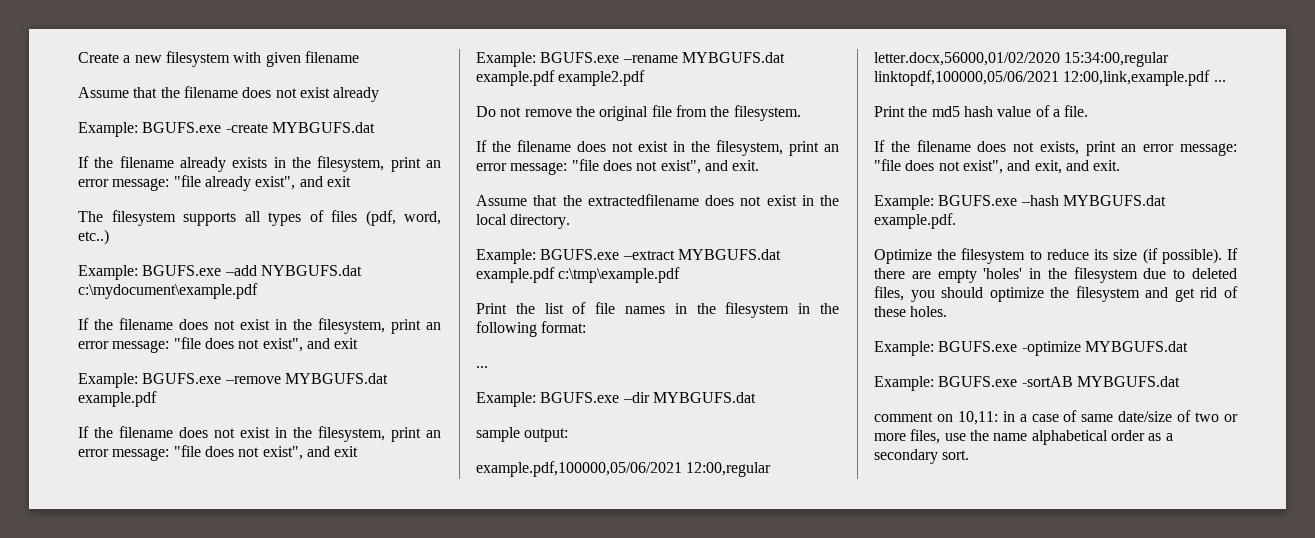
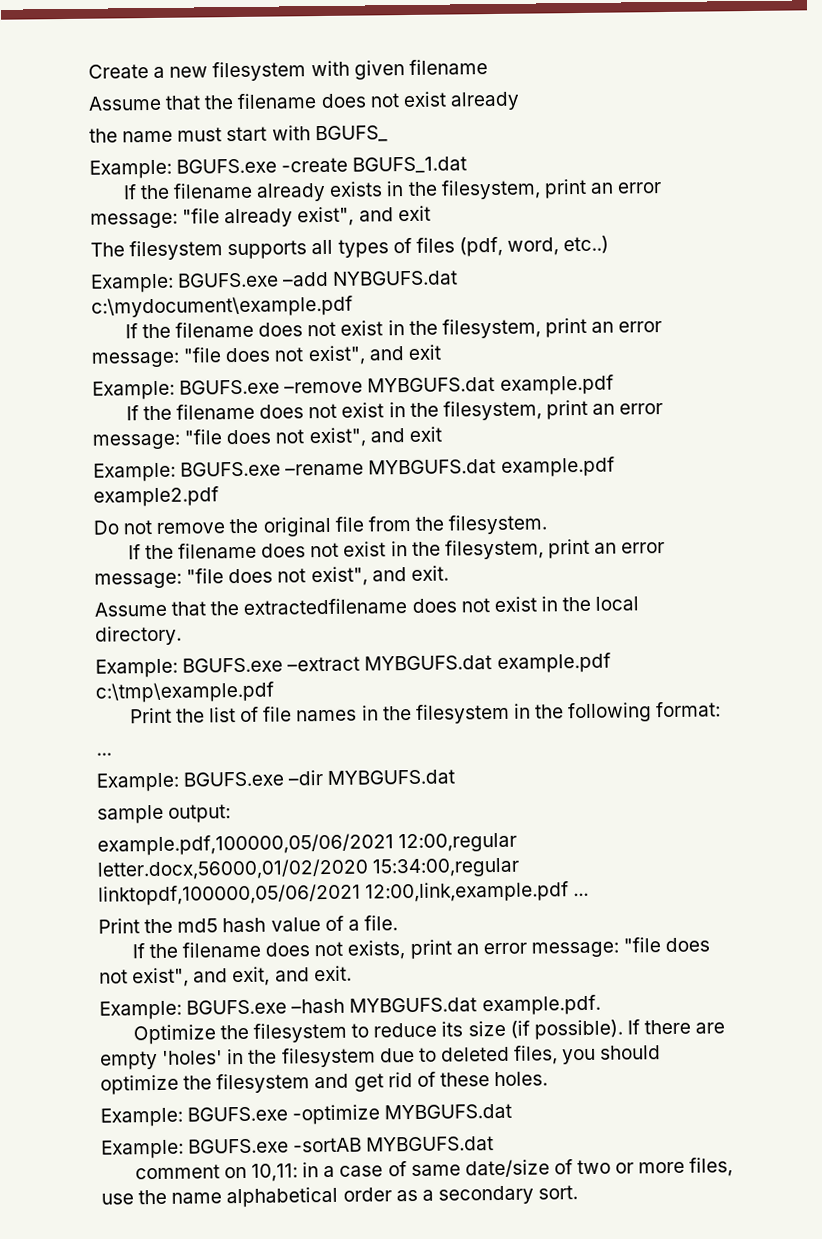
(380, 94) none -> [89,125,388,143] // the name must start with BGUFS_
[271,122,375,133] MYBGUFS.dat -> [352,156,468,174] BGUFS_1.dat

